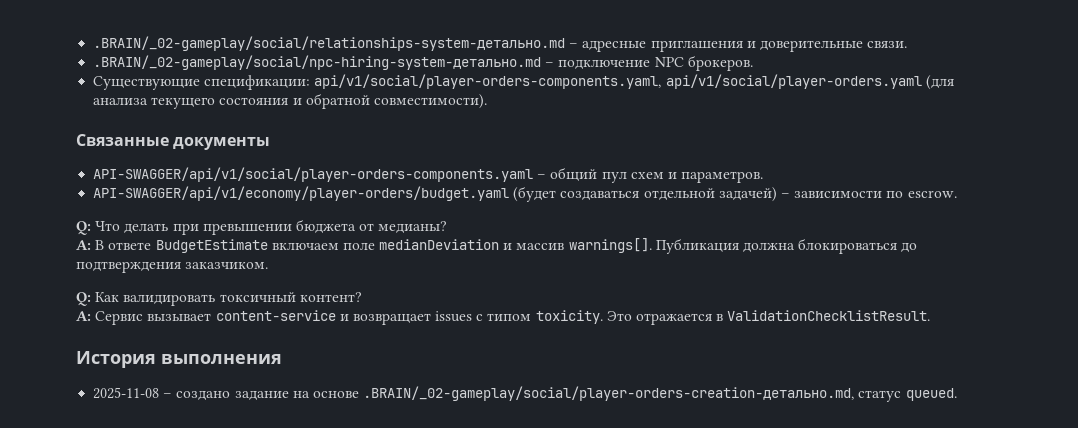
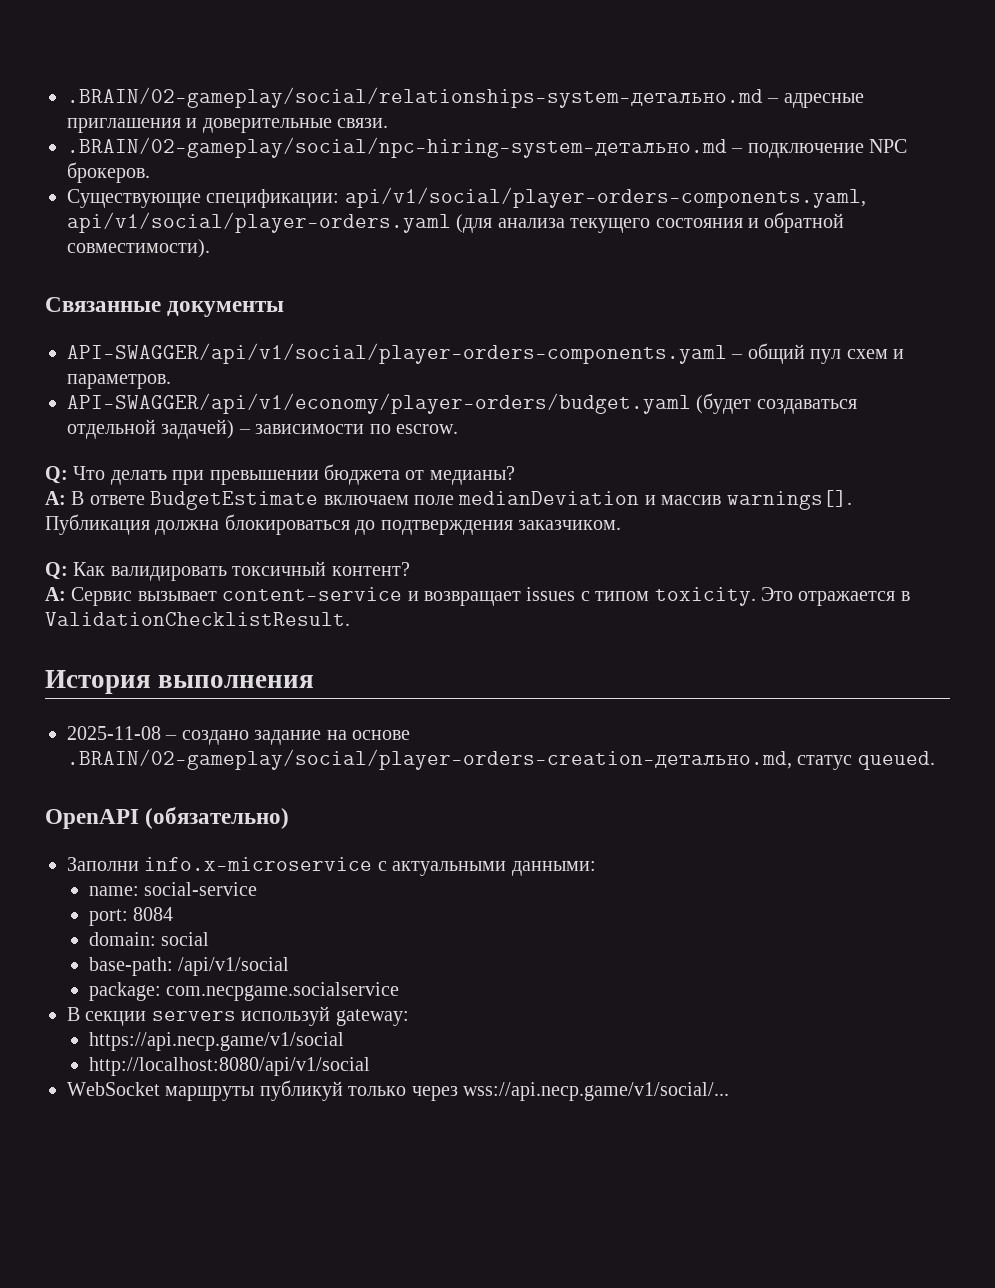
[93,36,566,51] .BRAIN/_02-gameplay/social/relationships-system-детально.md -> [67,87,763,108] .BRAIN/02-gameplay/social/relationships-system-детально.md
[93,55,542,70] .BRAIN/_02-gameplay/social/npc-hiring-system-детально.md -> [67,137,727,158] .BRAIN/02-gameplay/social/npc-hiring-system-детально.md
[363,386,855,401] .BRAIN/_02-gameplay/social/player-orders-creation-детально.md, -> [67,749,792,770] .BRAIN/02-gameplay/social/player-orders-creation-детально.md,
(957, 394) none -> [45,807,290,829] [67,857,596,876] [89,882,258,896] [89,907,174,926] [89,932,210,946] [89,957,290,976] [89,982,400,1001] [67,1006,409,1026] [89,1032,345,1051] [89,1057,371,1076] [67,1080,729,1101] // OpenAPI (обязательно) // Заполни info.x-microservice с актуальными данными: // name: social-service // port: 8084 // domain: social // base-path: /api/v1/social // package: com.necpgame.socialservice // В секции servers используй gateway: // https://api.necp.game/v1/social // http://localhost:8080/api/v1/social // WebSocket маршруты публикуй только через wss://api.necp.game/v1/social/...

